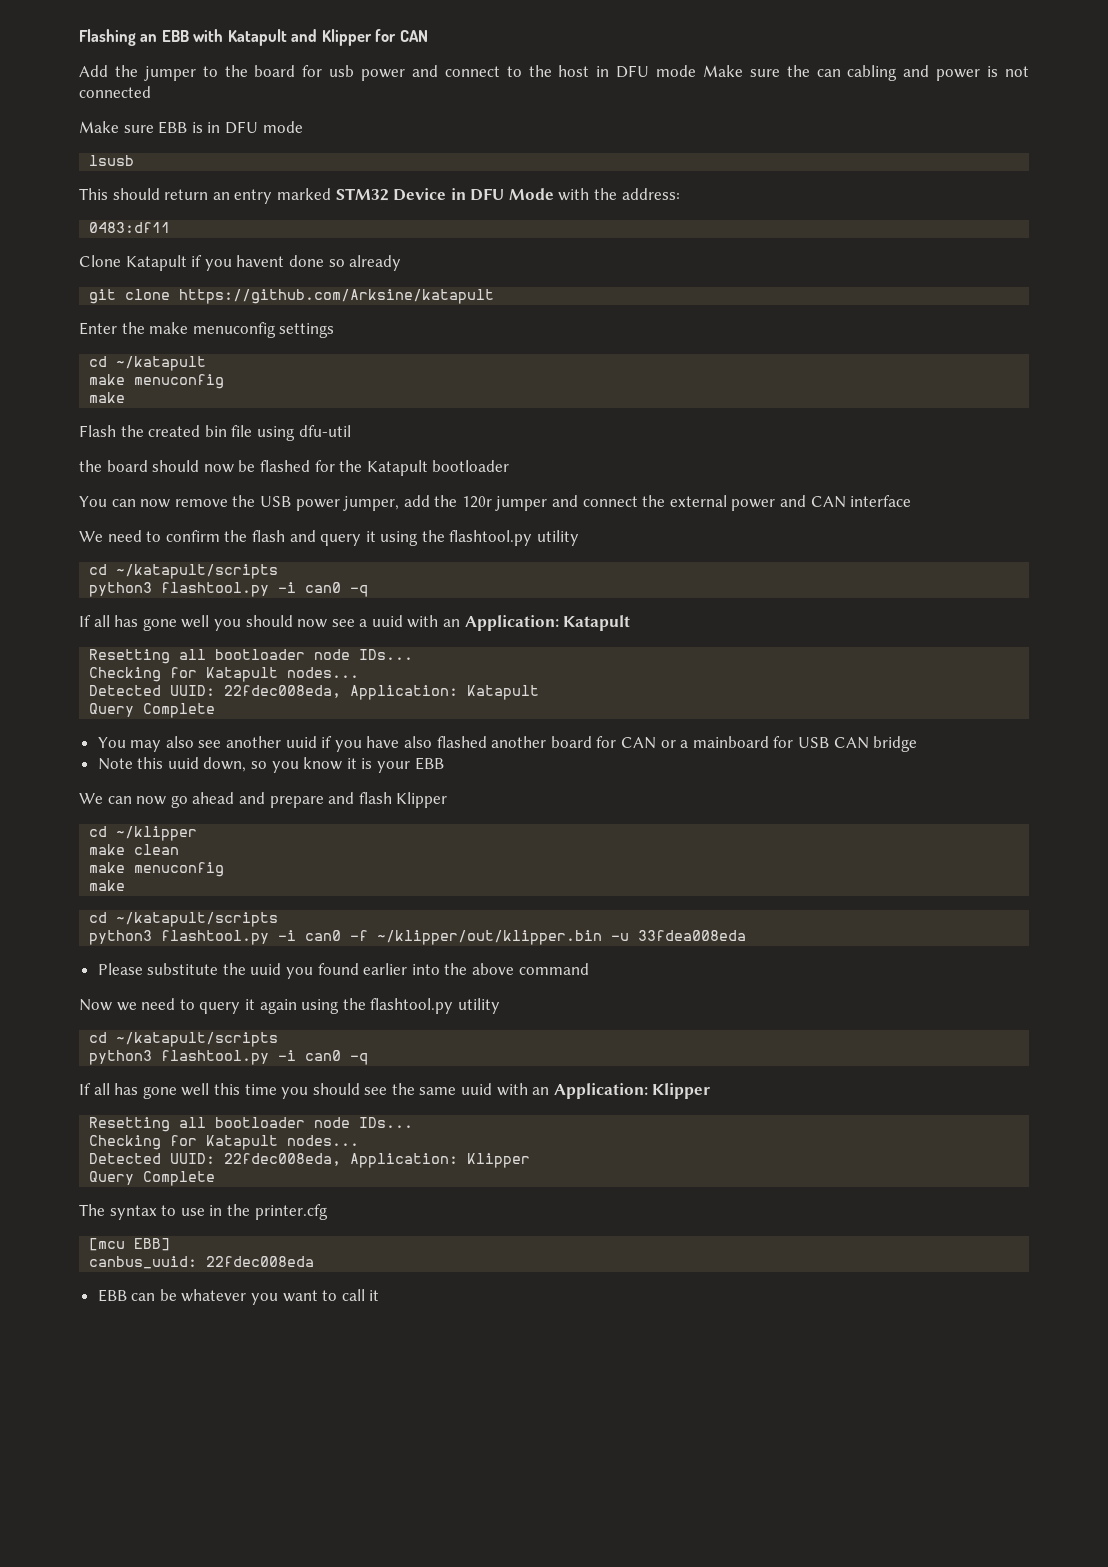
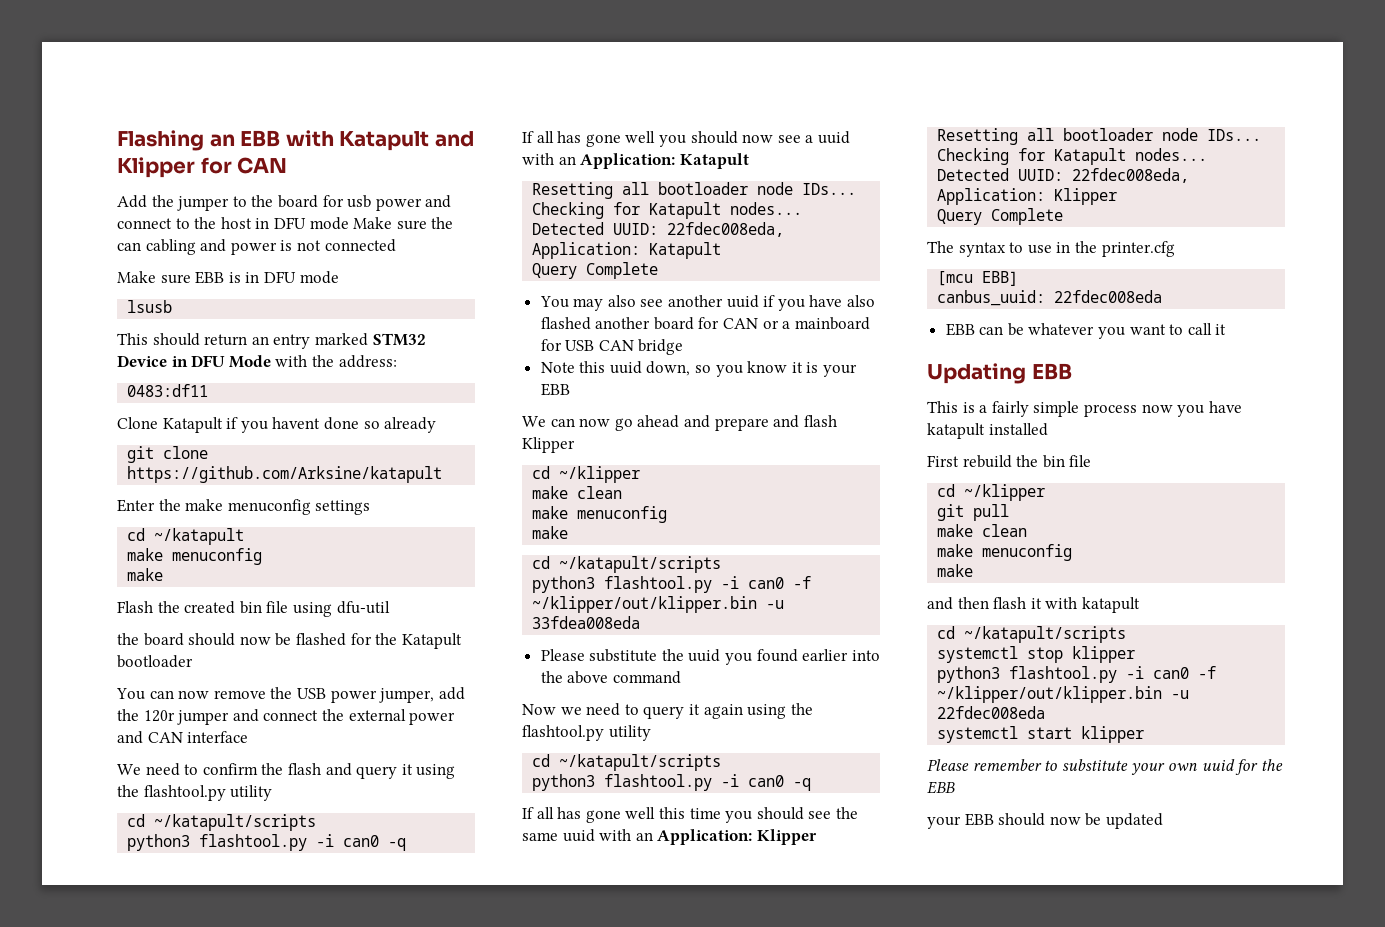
(380, 1295) none -> [927,363,1072,384] [927,401,1242,417] [927,423,1048,439] [927,455,1092,468] [937,484,1046,501] [937,504,1010,521] [937,524,1028,537] [937,544,1073,561] [937,564,974,577] [927,597,1140,613] [937,626,1127,643] [937,646,1136,663] [937,666,1217,683] [937,686,1190,703] [937,706,1046,719] [937,726,1145,743] [927,759,1283,775] [927,781,955,794] [927,813,1163,829] // Updating EBB // This is a fairly simple process now you have katapult installed // First rebuild the bin file // cd ~/klipper // git pull // make clean // make menuconfig // make // and then flash it with katapult // cd ~/katapult/scripts // systemctl stop klipper // python3 flashtool.py -i can0 -f ~/klipper/out/klipper.bin -u 22fdec008eda // systemctl start klipper // Please remember to substitute your own uuid for the EBB // your EBB should now be updated

